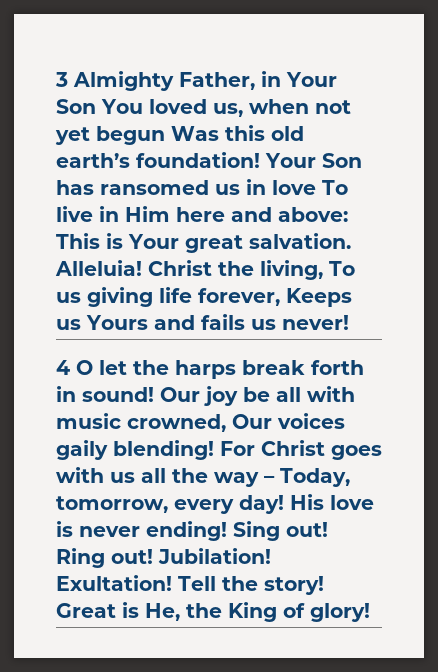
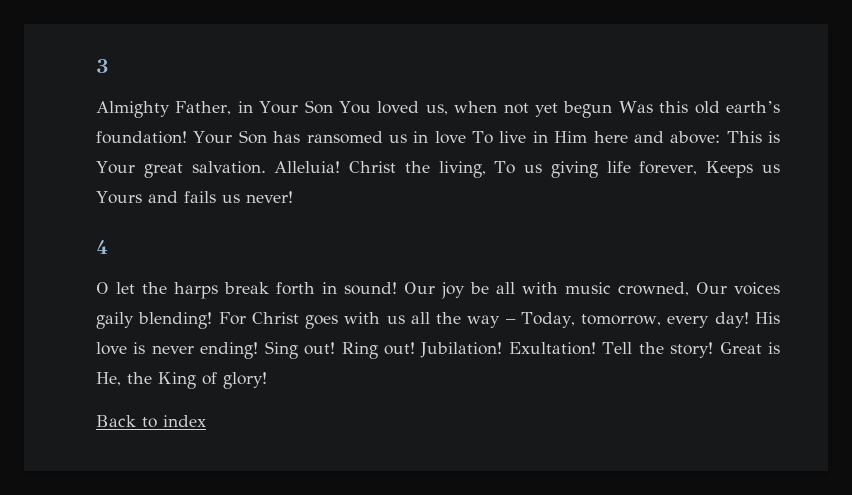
(68, 79) none -> (109, 66) //
(70, 367) none -> (108, 247) //
(370, 612) none -> [96,415,206,428] // Back to index

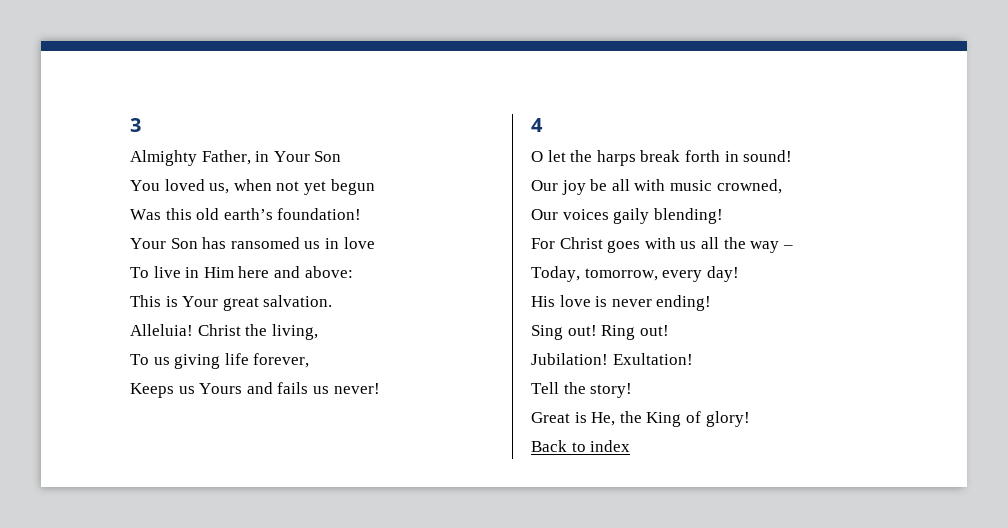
(333, 107) none -> (342, 156) //
(613, 109) none -> (375, 187) //
(187, 137) none -> (362, 214) //
(466, 137) none -> (375, 243) //
(721, 137) none -> (353, 272) //
(266, 167) none -> (333, 301) //
(486, 169) none -> (318, 332) //
(698, 168) none -> (310, 360) //
(397, 288) none -> (793, 156) //
(689, 289) none -> (782, 186) //
(213, 320) none -> (723, 216) //
(516, 321) none -> (793, 247) //
(749, 320) none -> (739, 274) //
(259, 350) none -> (712, 303) //
(416, 348) none -> (669, 330) //
(596, 348) none -> (693, 359) //
(714, 350) none -> (633, 390) //

